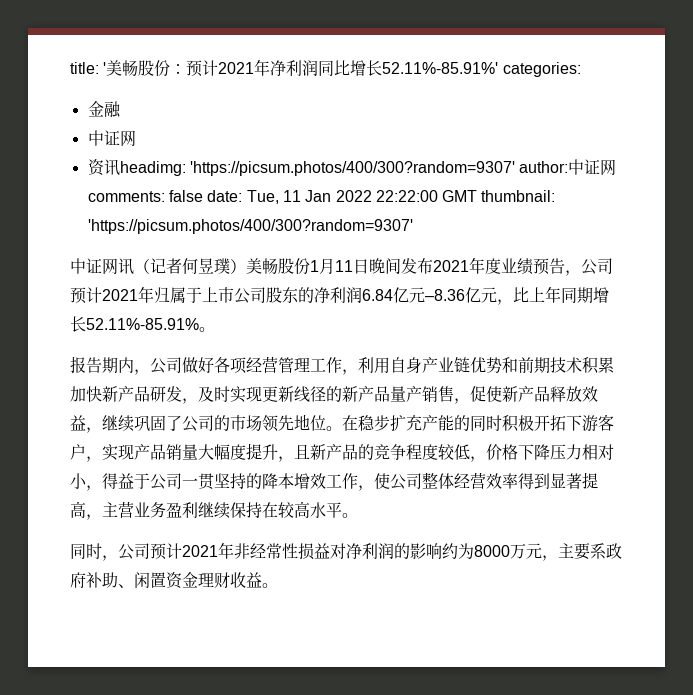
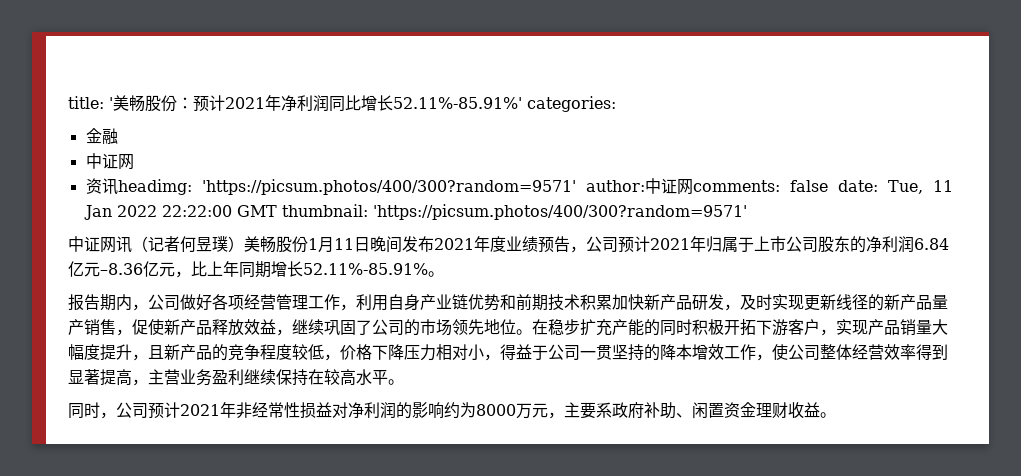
[189,161,515,176] 'https://picsum.photos/400/300?random=9307' -> [201,179,576,195] 'https://picsum.photos/400/300?random=9571'
[87,219,413,234] 'https://picsum.photos/400/300?random=9307' -> [372,204,747,220] 'https://picsum.photos/400/300?random=9571'

